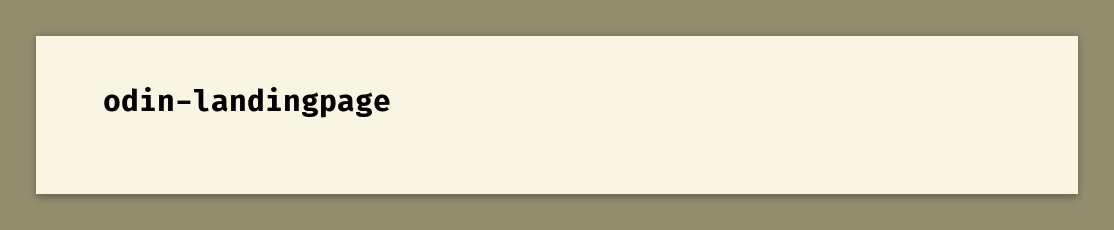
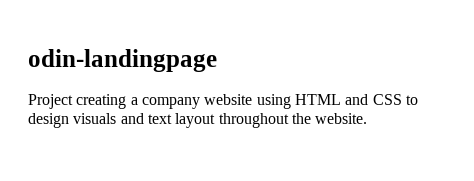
(391, 102) none -> [28,94,418,109] [28,113,368,128] // Project creating a company website using HTML and CSS to design visuals and text layout throughout the website.

